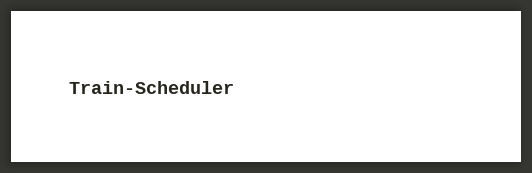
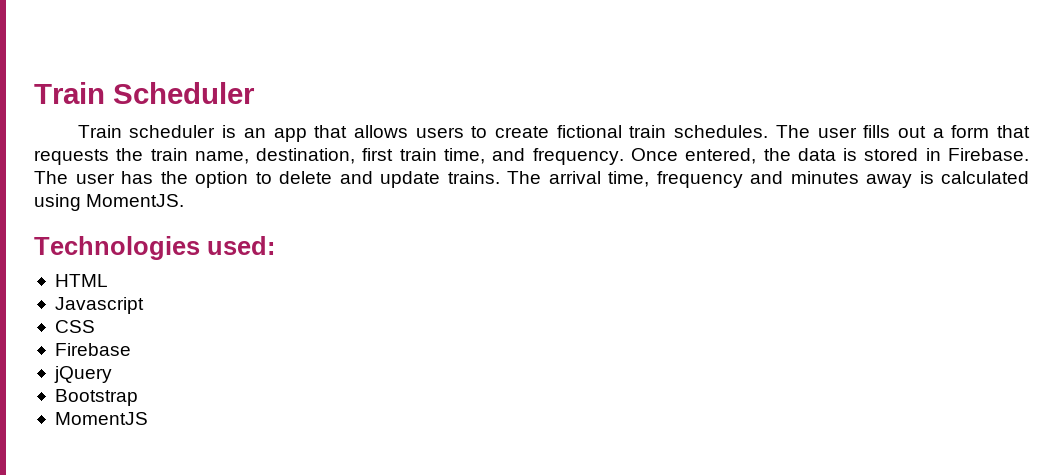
[69,81,234,94] Train-Scheduler -> [34,82,255,104] [77,125,1030,142] [34,148,1029,165] [34,171,1029,188] [34,194,185,211] [34,236,275,260] [54,274,108,287] [54,297,144,314] [54,320,95,333] [54,343,131,356] [53,366,112,383] [54,389,138,406] [54,412,148,425] Train Scheduler // Train scheduler is an app that allows users to create fictional train schedules. The user fills out a form that requests the train name, destination, first train time, and frequency. Once entered, the data is stored in Firebase. The user has the option to delete and update trains. The arrival time, frequency and minutes away is calculated using MomentJS. // Technologies used: // HTML // Javascript // CSS // Firebase // jQuery // Bootstrap // MomentJS

